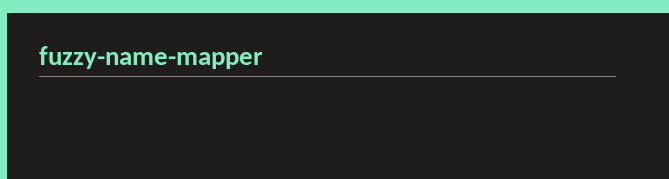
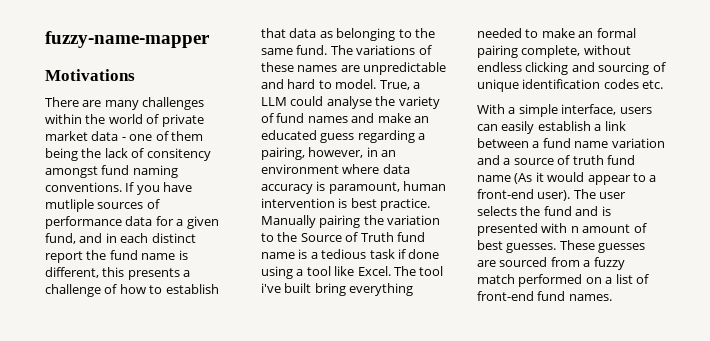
(263, 57) none -> [45,69,135,81] [45,97,205,110] [45,114,204,127] [45,131,203,141] [45,148,211,161] [45,165,178,178] [45,182,193,195] [45,199,160,212] [45,216,219,229] [45,233,196,244] [45,250,188,263] [45,267,191,280] [45,284,219,297] [261,28,435,41] [261,45,432,55] [261,62,447,75] [261,79,420,90] [261,96,440,109] [261,113,429,123] [261,130,426,143] [261,147,397,160] [261,164,410,174] [261,181,447,194] [261,198,431,211] [261,215,441,228] [261,232,425,242] [261,249,440,259] [261,266,444,279] [261,283,414,296] [477,28,636,38] [477,45,631,58] [477,62,666,75] [477,79,664,92] [477,104,652,117] [477,121,626,134] [477,138,665,148] [477,155,635,165] [477,172,657,185] [477,189,627,201] [477,206,611,216] [477,223,647,236] [477,240,646,253] [477,257,625,270] [477,274,649,287] [477,291,612,301] // Motivations // There are many challenges within the world of private market data - one of them being the lack of consitency amongst fund naming conventions. If you have mutliple sources of performance data for a given fund, and in each distinct report the fund name is different, this presents a challenge of how to establish that data as belonging to the same fund. The variations of these names are unpredictable and hard to model. True, a LLM could analyse the variety of fund names and make an educated guess regarding a pairing, however, in an environment where data accuracy is paramount, human intervention is best practice. Manually pairing the variation to the Source of Truth fund name is a tedious task if done using a tool like Excel. The tool i've built bring everything needed to make an formal pairing complete, without endless clicking and sourcing of unique identification codes etc. // With a simple interface, users can easily establish a link between a fund name variation and a source of truth fund name (As it would appear to a front-end user). The user selects the fund and is presented with n amount of best guesses. These guesses are sourced from a fuzzy match performed on a list of front-end fund names.

